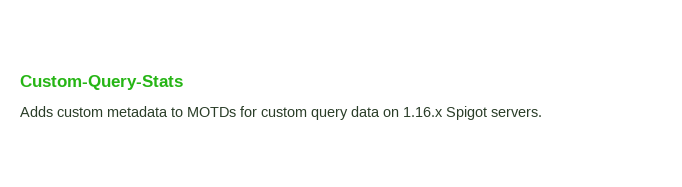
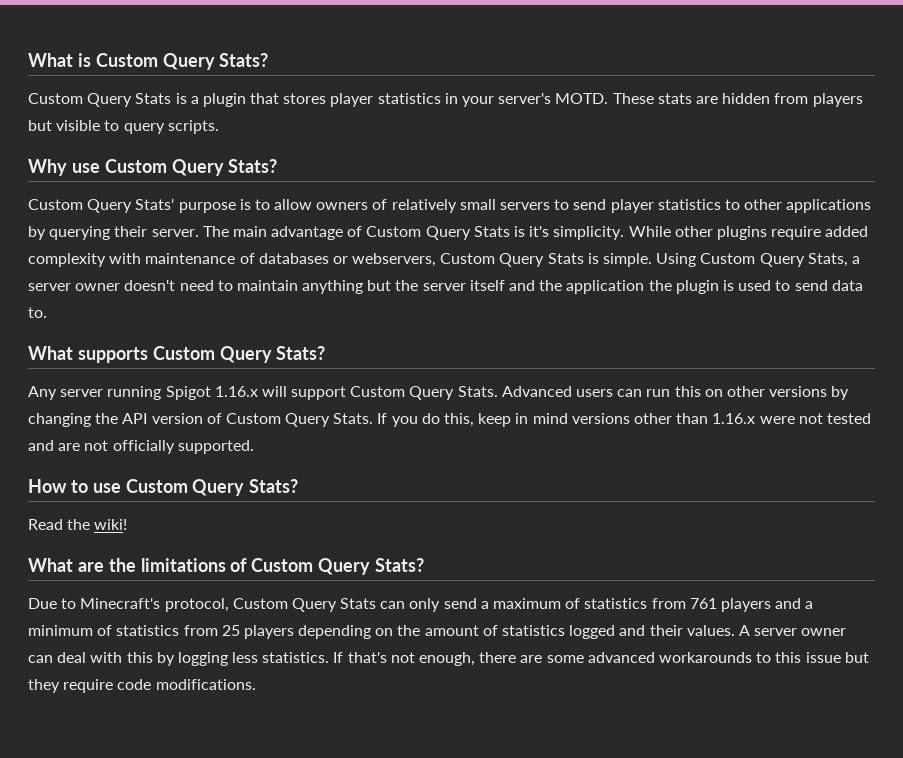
[20,75,183,90] [20,106,542,120] Custom-Query-Stats // Adds custom metadata to MOTDs for custom query data on 1.16.x Spigot servers. -> [28,53,269,70] [28,93,863,107] [28,120,219,134] [28,159,278,176] [28,199,872,213] [28,226,869,240] [28,253,860,267] [28,280,863,294] [28,307,47,318] [28,346,326,363] [28,386,850,400] [28,413,871,427] [28,440,254,454] [28,479,299,496] [28,519,128,530] [28,558,425,575] [28,598,814,612] [28,625,847,639] [28,652,869,666] [28,679,256,693] What is Custom Query Stats? // Custom Query Stats is a plugin that stores player statistics in your server's MOTD. These stats are hidden from players but visible to query scripts. // Why use Custom Query Stats? // Custom Query Stats' purpose is to allow owners of relatively small servers to send player statistics to other applications by querying their server. The main advantage of Custom Query Stats is it's simplicity. While other plugins require added complexity with maintenance of databases or webservers, Custom Query Stats is simple. Using Custom Query Stats, a server owner doesn't need to maintain anything but the server itself and the application the plugin is used to send data to. // What supports Custom Query Stats? // Any server running Spigot 1.16.x will support Custom Query Stats. Advanced users can run this on other versions by changing the API version of Custom Query Stats. If you do this, keep in mind versions other than 1.16.x were not tested and are not officially supported. // How to use Custom Query Stats? // Read the wiki! // What are the limitations of Custom Query Stats? // Due to Minecraft's protocol, Custom Query Stats can only send a maximum of statistics from 761 players and a minimum of statistics from 25 players depending on the amount of statistics logged and their values. A server owner can deal with this by logging less statistics. If that's not enough, there are some advanced workarounds to this issue but they require code modifications.

